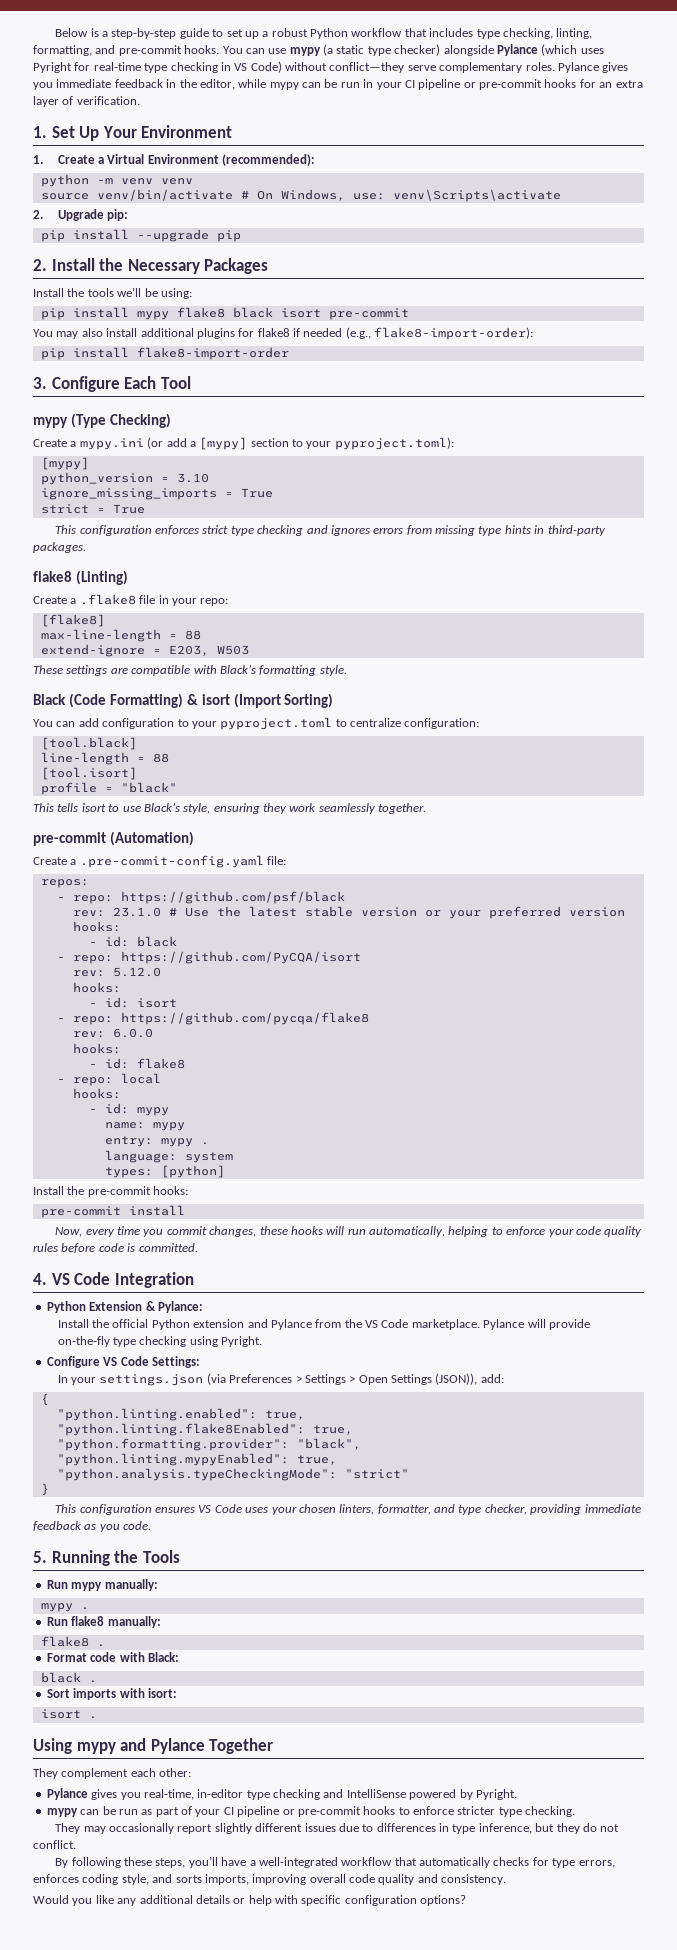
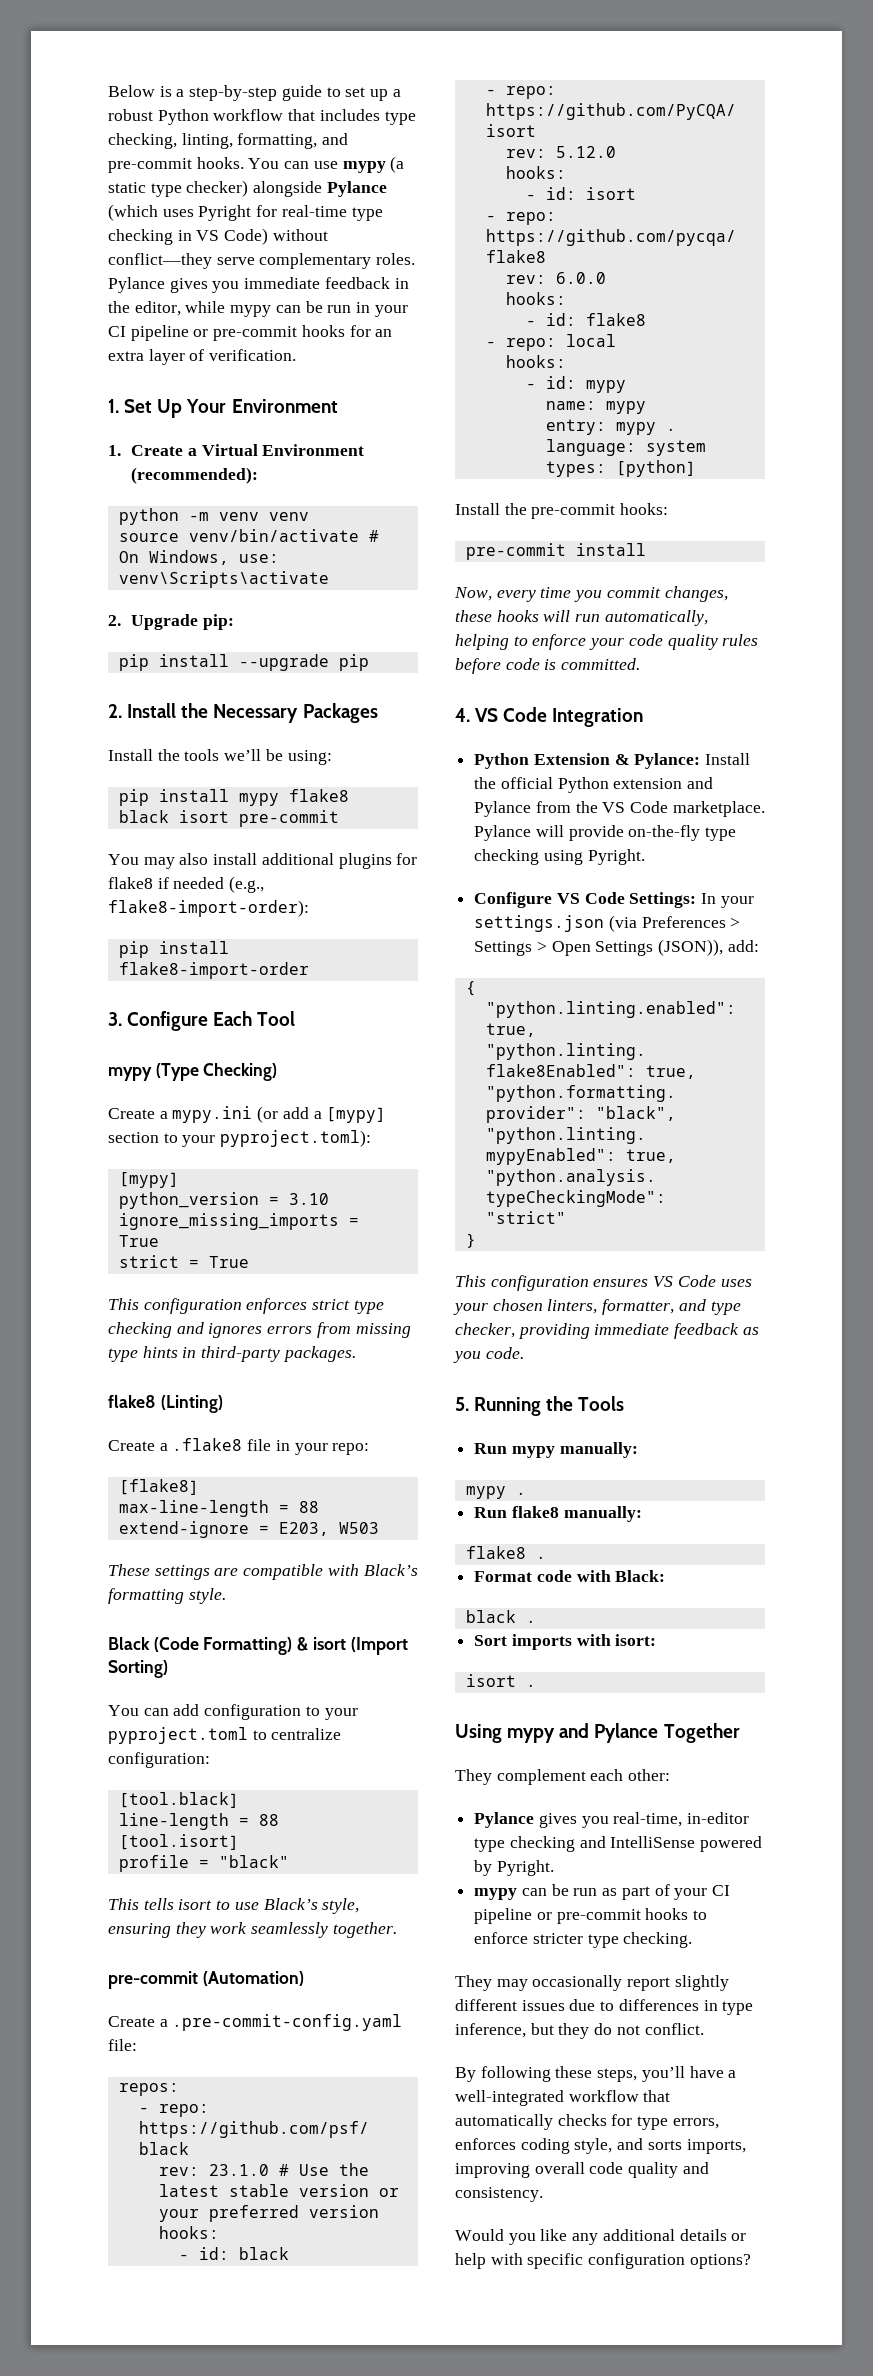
(203, 1307) // -> (701, 761) none
(200, 1362) // -> (697, 900) none

